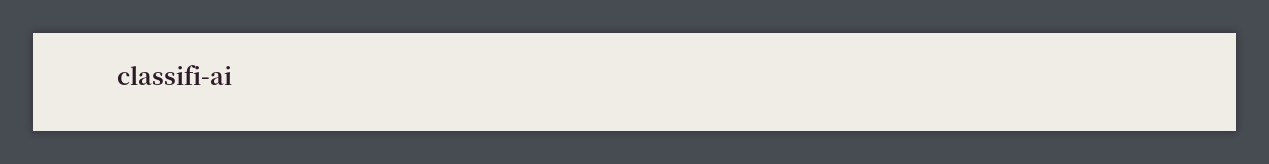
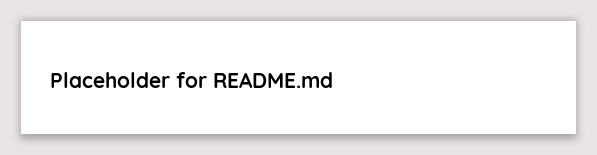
[117,65,232,85] classifi-ai -> [50,72,333,88] Placeholder for README.md

